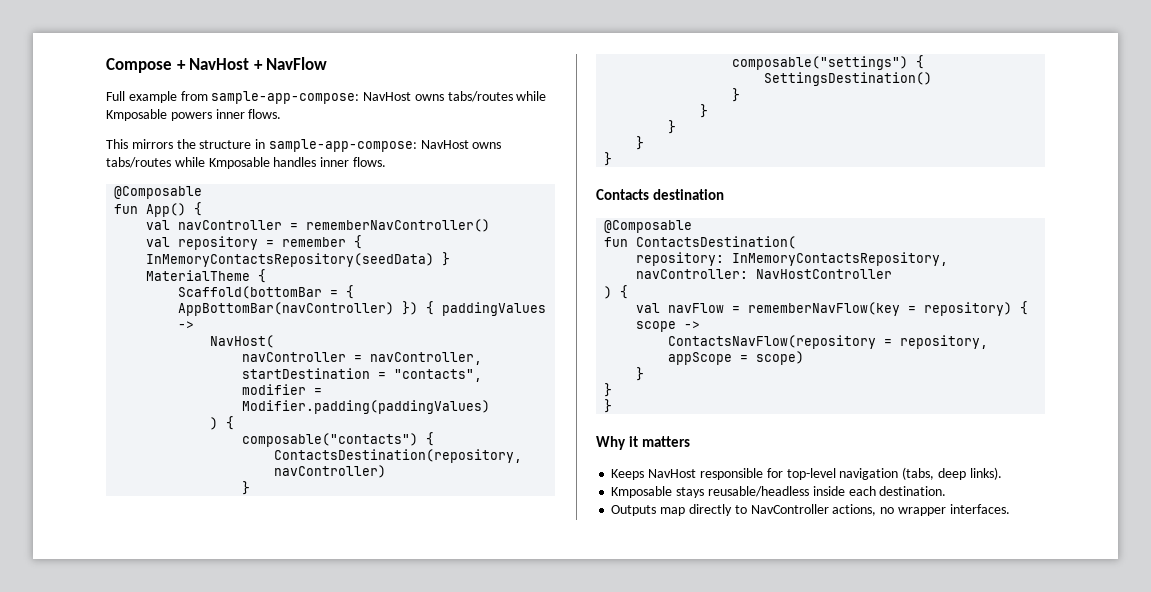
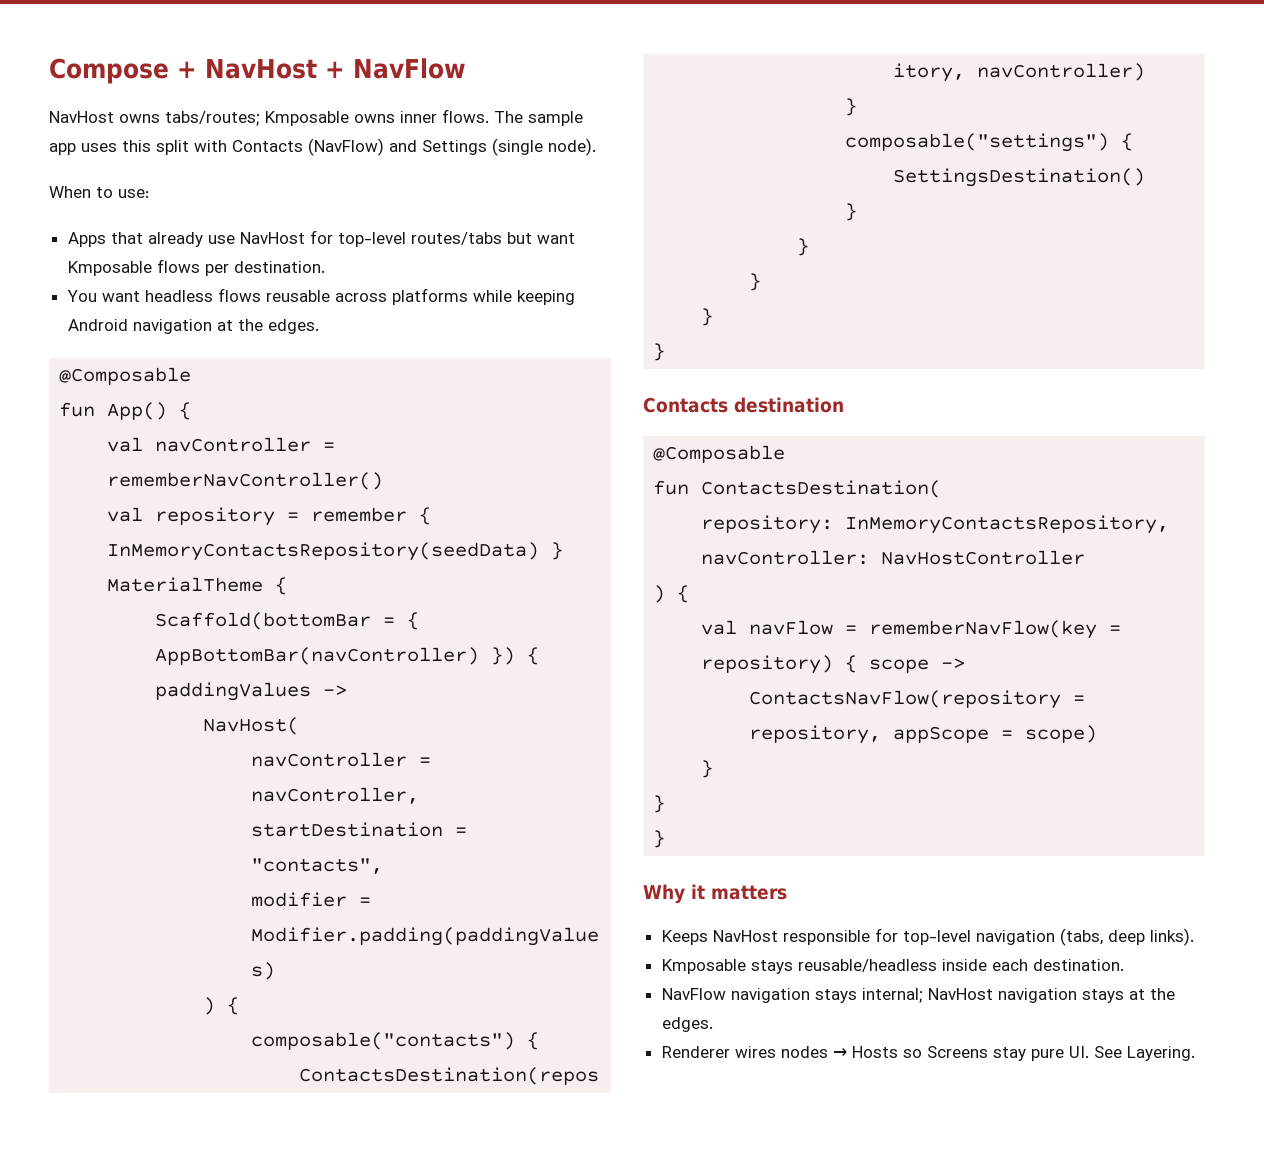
[106,91,547,104] [106,109,282,121] [106,139,502,152] [106,157,386,169] Full example from sample-app-compose: NavHost owns tabs/routes while Kmposable powers inner flows. // This mirrors the structure in sample-app-compose: NavHost owns tabs/routes while Kmposable handles inner flows. -> [49,109,583,126] [49,138,596,156] [49,186,149,198] [67,230,575,247] [67,259,325,276] [66,288,575,305] [67,319,319,334] NavHost owns tabs/routes; Kmposable owns inner flows. The sample app uses this split with Contacts (NavFlow) and Settings (single node). // When to use: // Apps that already use NavHost for top-level routes/tabs but want Kmposable flows per destination. // You want headless flows reusable across platforms while keeping Android navigation at the edges.
[611,504,1010,516] Outputs map directly to NavController actions, no wrapper interfaces. -> [661,988,1175,1003] [661,1017,713,1032] [661,1046,1195,1061] NavFlow navigation stays internal; NavHost navigation stays at the edges. // Renderer wires nodes → Hosts so Screens stay pure UI. See Layering.

